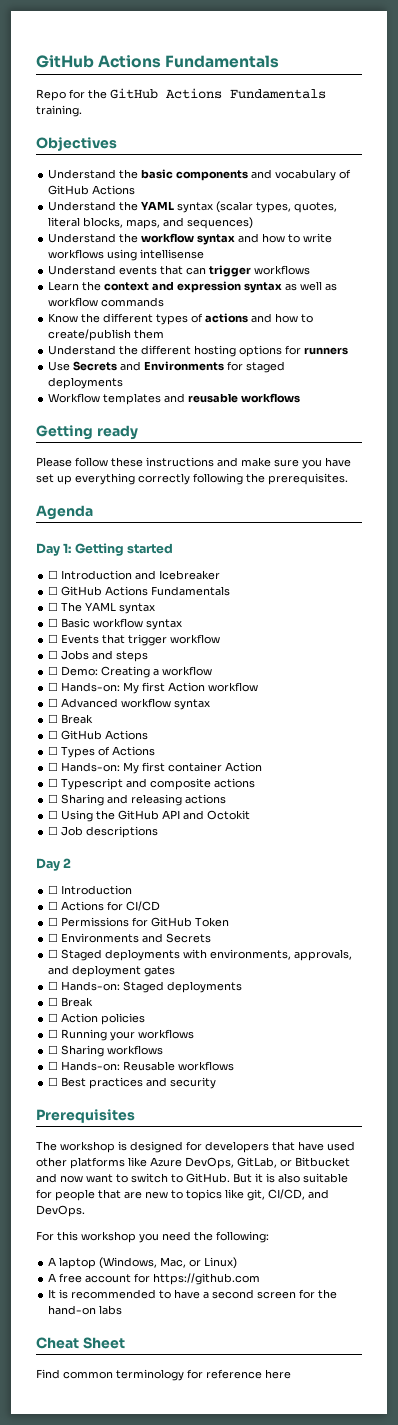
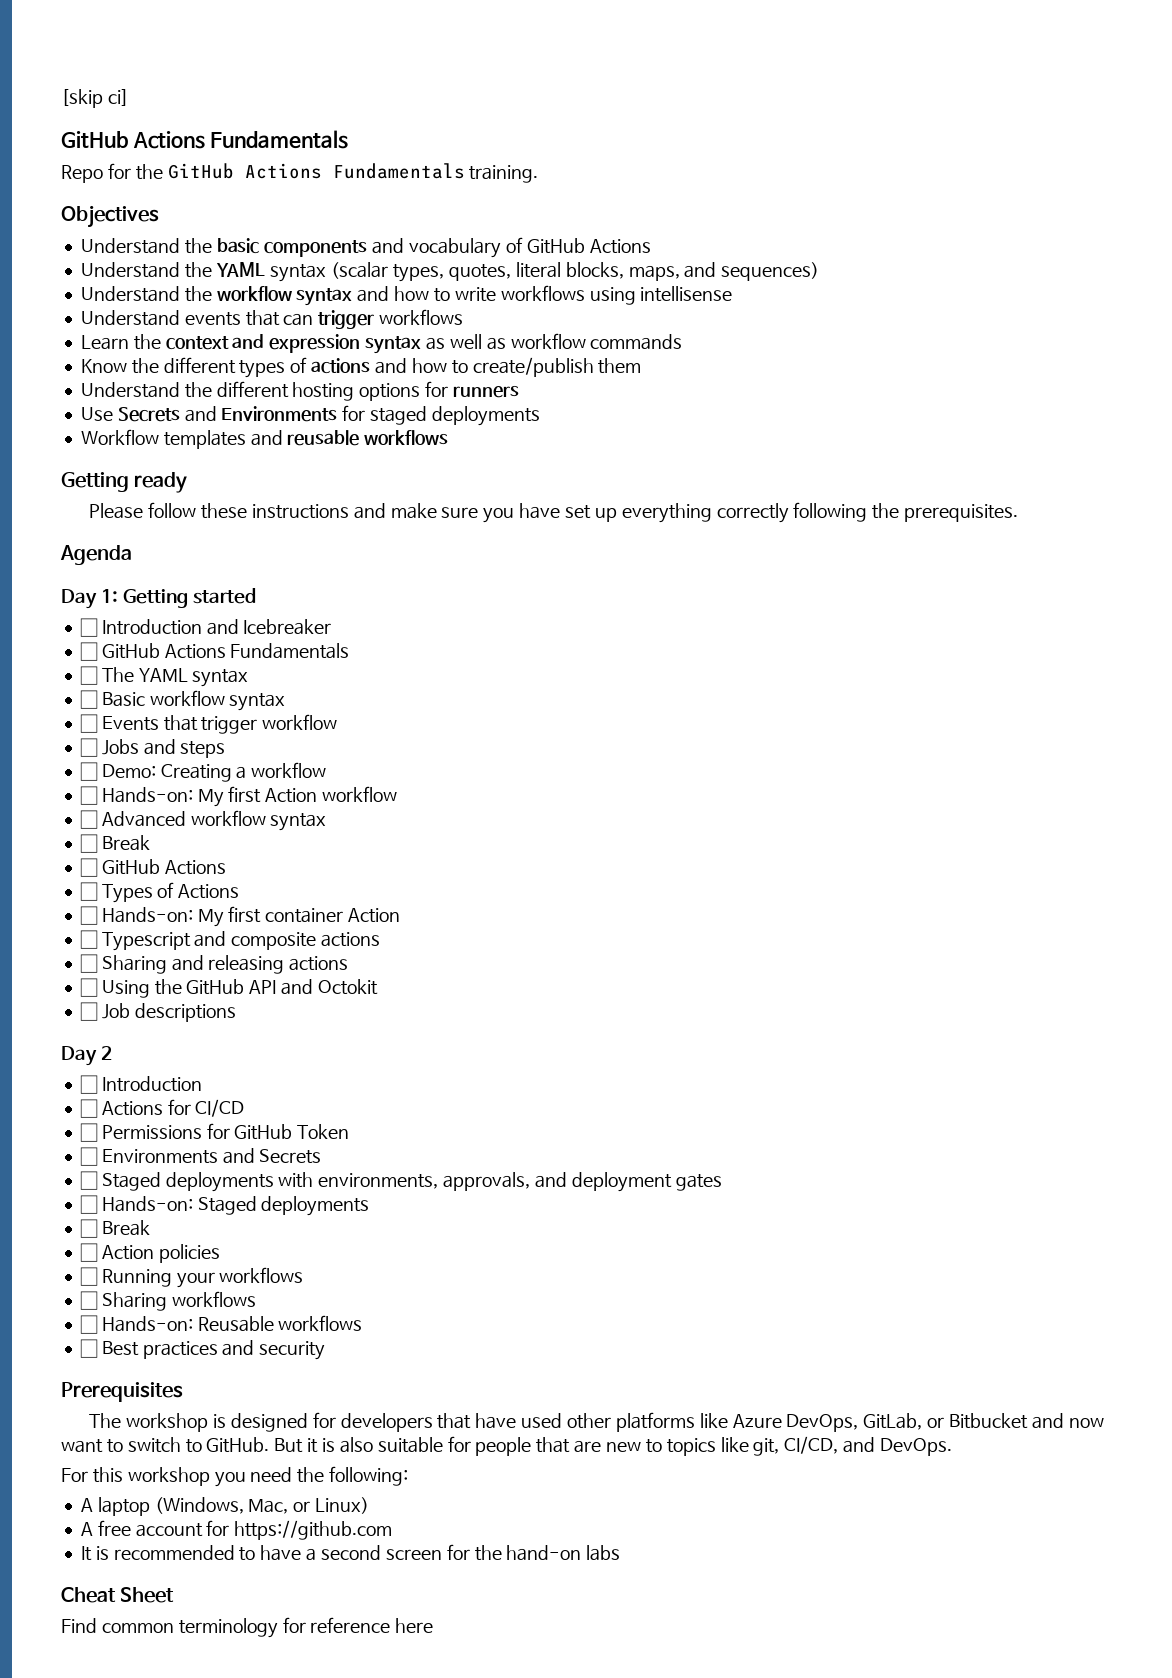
(36, 61) none -> [61,89,129,108] [skip ci] //

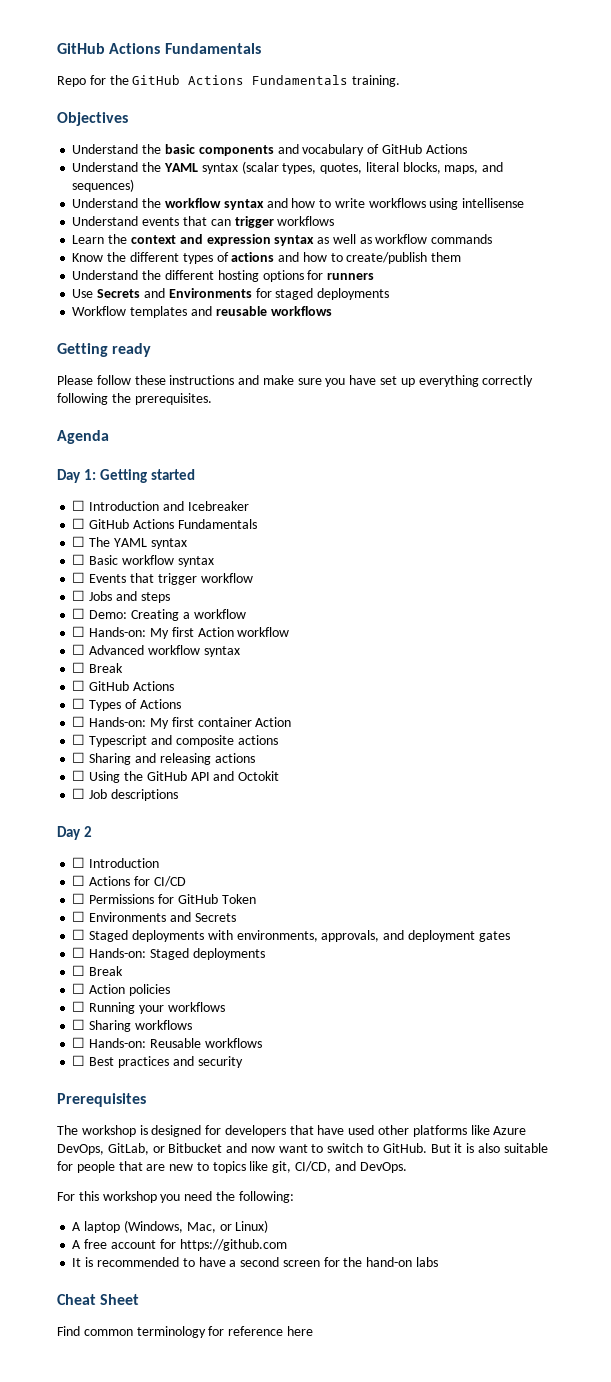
[61,89,129,108] [skip ci] // -> (57, 48) none

